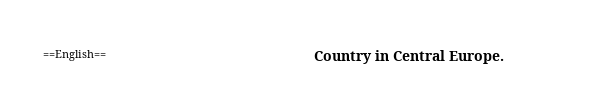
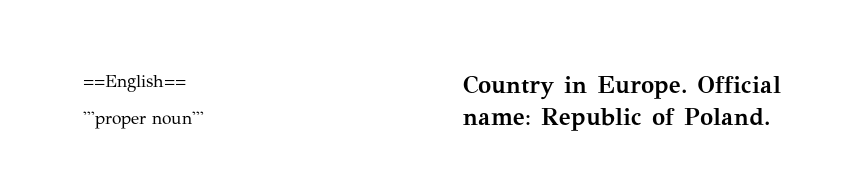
(106, 55) none -> [83,111,204,129] // '''proper noun'''
[393,50,504,64] Central Europe. -> [597,76,781,99] [463,108,770,131] Europe. Official name: Republic of Poland.

